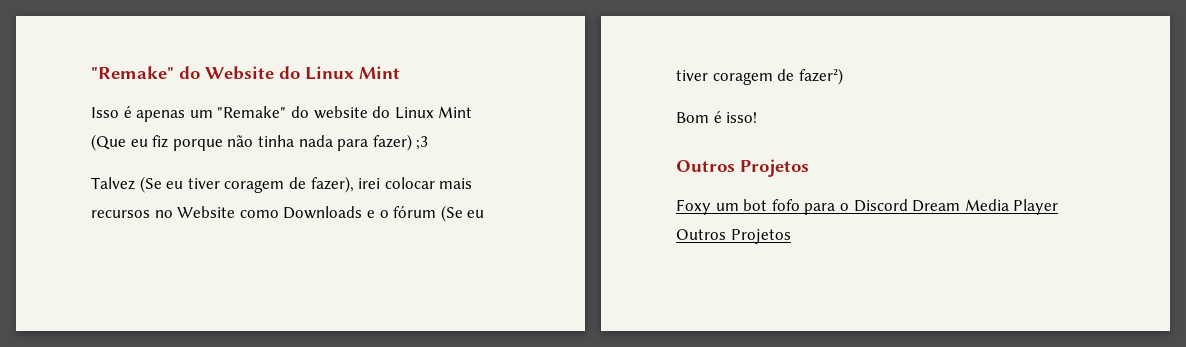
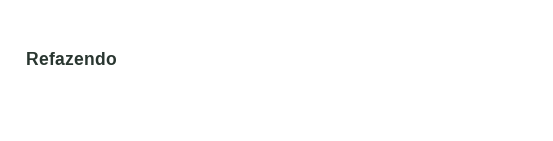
[91,66,400,80] [91,106,473,122] [91,134,429,151] [91,176,473,193] [91,205,485,222] [676,68,843,85] [676,111,758,123] [676,159,809,177] [676,199,1059,215] [676,229,791,244] "Remake" do Website do Linux Mint // Isso é apenas um "Remake" do website do Linux Mint (Que eu fiz porque não tinha nada para fazer) ;3 // Talvez (Se eu tiver coragem de fazer), irei colocar mais recursos no Website como Downloads e o fórum (Se eu tiver coragem de fazer²) // Bom é isso! // Outros Projetos // Foxy um bot fofo para o Discord Dream Media Player Outros Projetos -> [26,52,117,65] Refazendo

